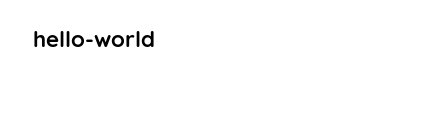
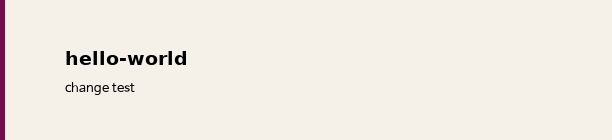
(155, 39) none -> [65,82,136,96] // change test

